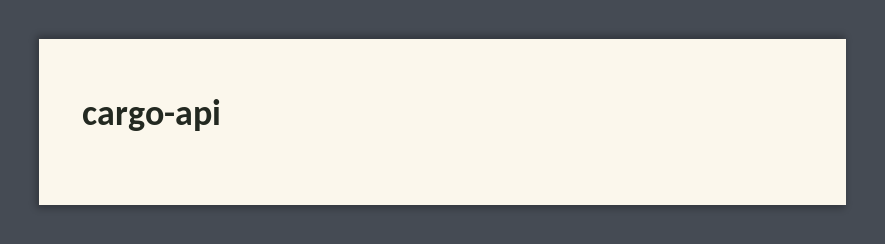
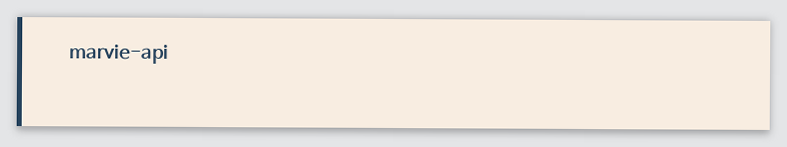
[82,99,221,131] cargo-api -> [69,44,169,64] marvie-api

